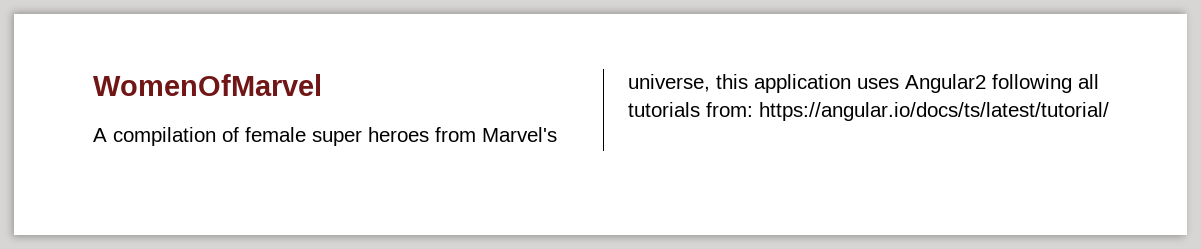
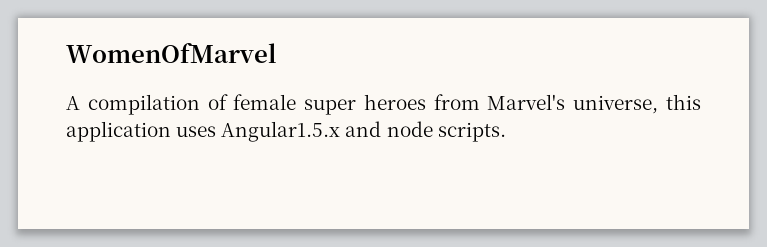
[905,74,1099,93] [628,102,1109,121] Angular2 following all tutorials from: https://angular.io/docs/ts/latest/tutorial/ -> [221,121,506,142] Angular1.5.x and node scripts.

